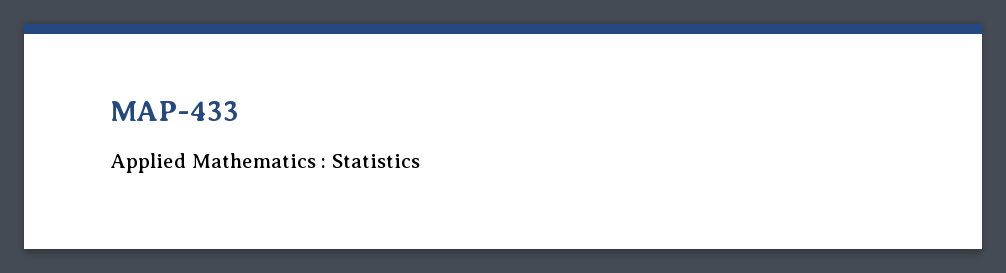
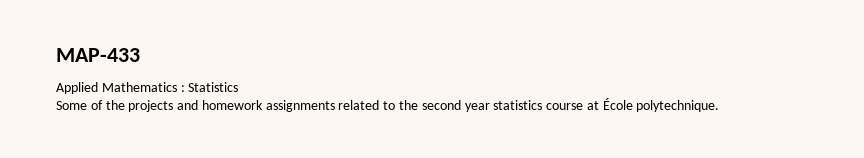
(420, 161) none -> [56,98,720,112] // Some of the projects and homework assignments related to the second year statistics course at École polytechnique.

